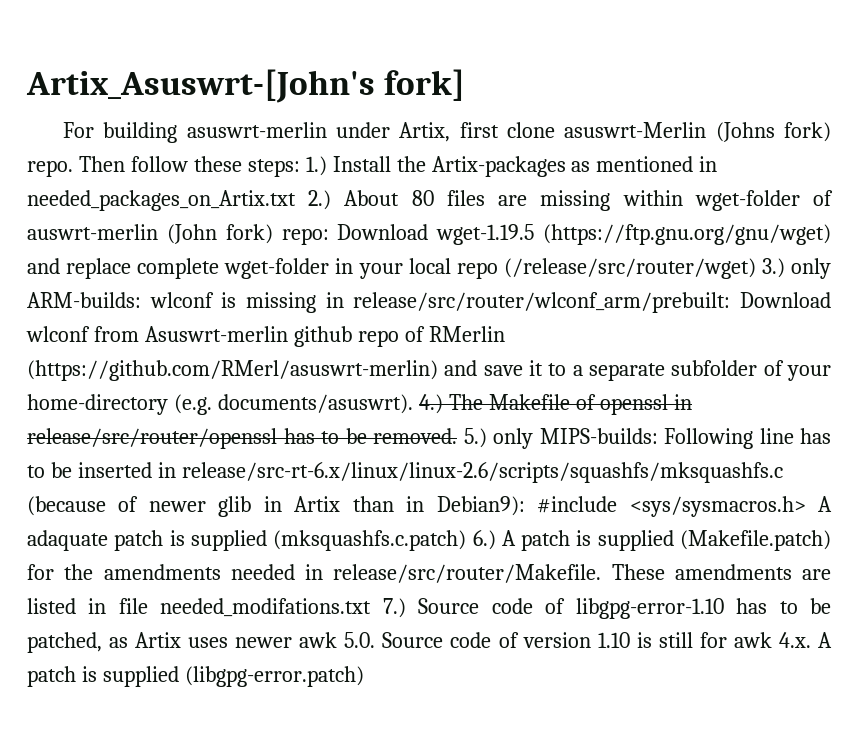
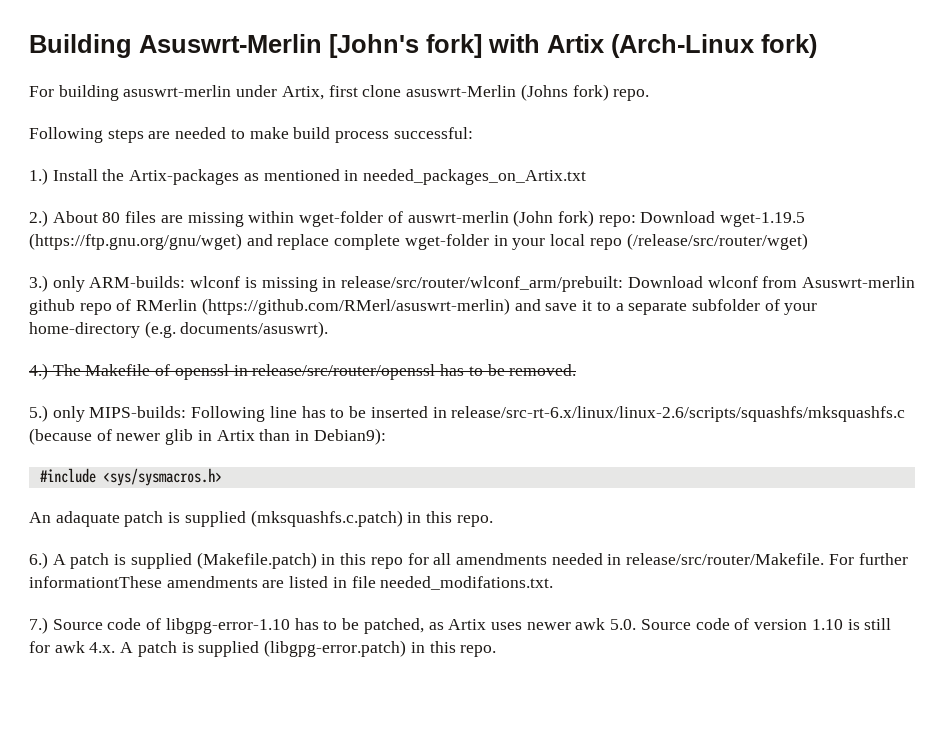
[26,69,466,103] Artix_Asuswrt-[John's fork] -> [29,34,817,58] Building Asuswrt-Merlin [John's fork] with Artix (Arch-Linux fork)
[78,156,300,177] Then follow these steps: -> [29,127,473,143] // Following steps are needed to make build process successful: //
(296, 200) none -> (587, 177) //
(756, 268) none -> (808, 241) //
(413, 404) none -> (329, 329) //
(457, 436) none -> (577, 370) //
(525, 506) none -> (386, 436) //
[818,496,832,512] A -> [29,512,51,523] // An
(467, 540) none -> [407,511,493,527] in this repo. //
[27,564,94,580] for the -> [321,553,452,569] in this repo for all
[611,564,665,580] These -> [828,553,908,565] [29,576,162,588] For further informationtThese
[160,598,372,617] needed_modifations.txt -> [380,576,554,590] needed_modifations.txt. //
(364, 676) none -> [410,641,497,657] in this repo.

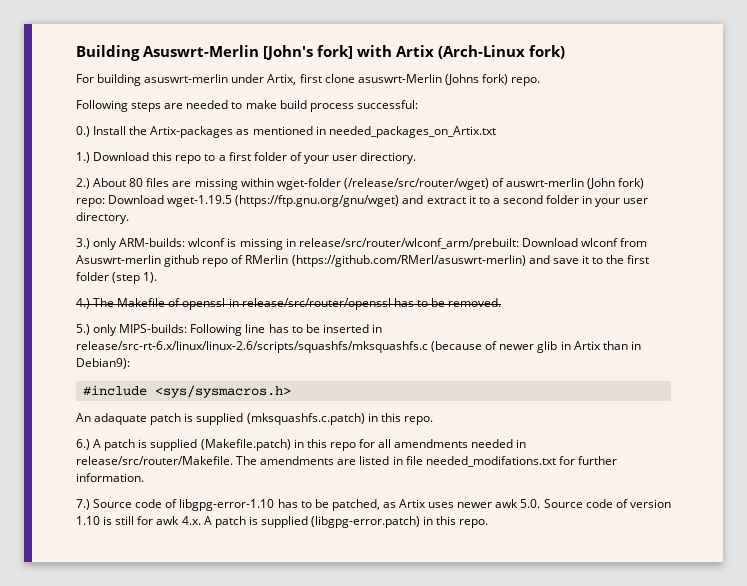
[29,168,48,185] 1.) -> [76,126,90,137] 0.)
(587, 177) none -> [76,152,417,164] // 1.) Download this repo to a first folder of your user directiory.
(384, 219) none -> [343,178,489,190] (/release/src/router/wget)
[277,233,808,250] replace complete wget-folder in your local repo (/release/src/router/wget) -> [426,195,649,207] [76,212,129,224] extract it to a second folder in your user directory.
[615,299,818,315] [29,321,329,338] a separate subfolder of your home-directory (e.g. documents/asuswrt). -> [606,255,650,264] [76,272,158,284] the first folder (step 1).
[828,553,908,565] [29,576,162,588] For further informationtThese -> [236,456,258,465] The
[380,576,554,590] needed_modifations.txt. -> [425,456,617,467] [76,473,144,482] needed_modifations.txt for further information.

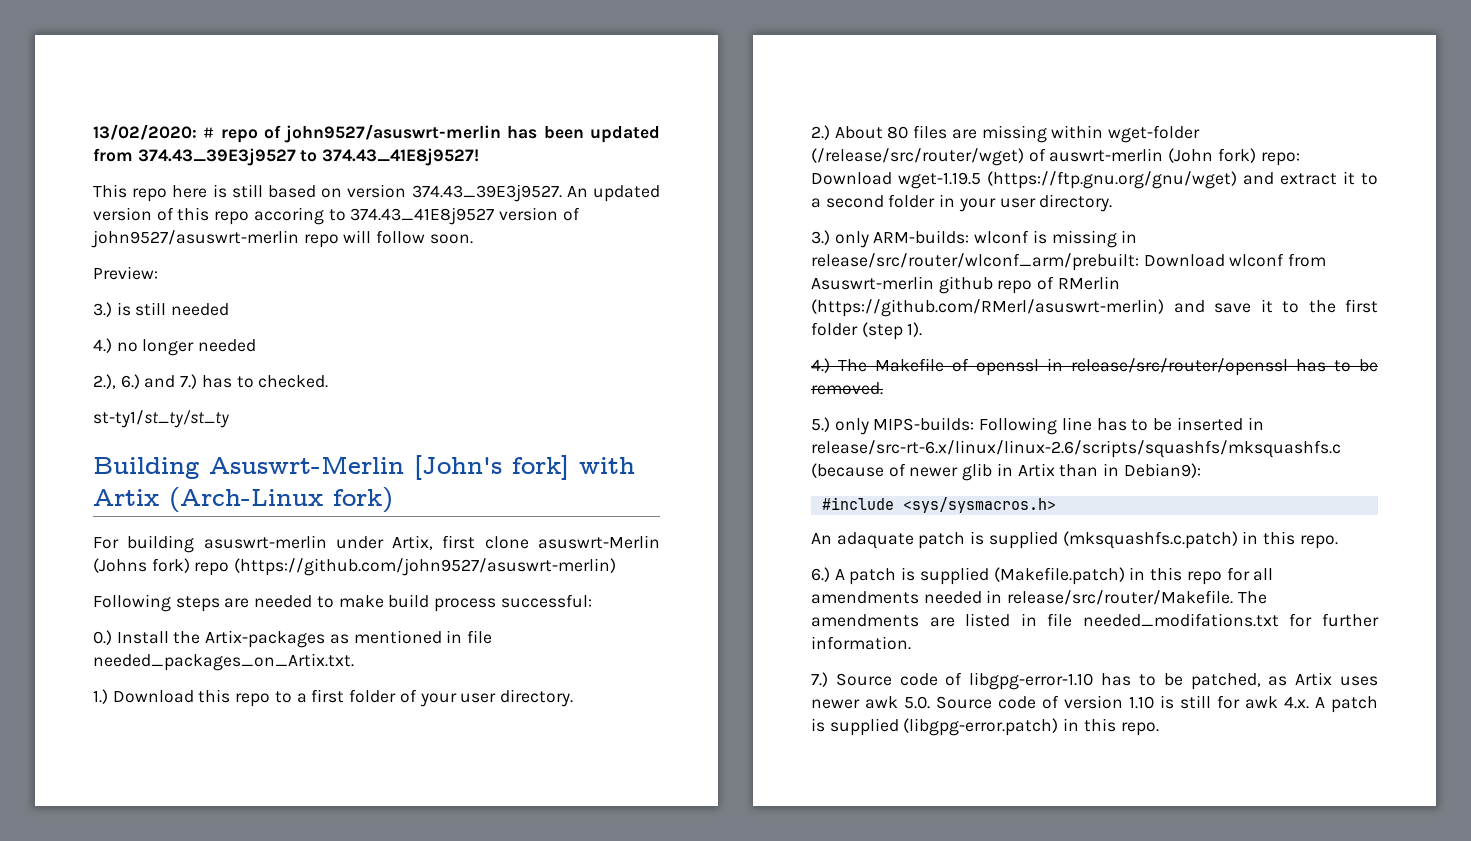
(76, 53) none -> [93,124,660,143] [93,148,480,166] [93,184,660,202] [93,207,580,225] [91,230,473,248] [93,266,158,280] [93,302,230,317] [93,338,257,356] [93,374,329,389] [93,410,229,428] 13/02/2020: # repo of john9527/asuswrt-merlin has been updated from 374.43_39E3j9527 to 374.43_41E8j9527! // This repo here is still based on version 374.43_39E3j9527. An updated version of this repo accoring to 374.43_41E8j9527 version of john9527/asuswrt-merlin repo will follow soon. // Preview: // 3.) is still needed // 4.) no longer needed // 2.), 6.) and 7.) has to checked. // st-ty1/st_ty/st_ty //
[511,77,541,86] repo. -> [194,558,617,576] repo (https://github.com/john9527/asuswrt-merlin)
[328,126,496,138] needed_packages_on_Artix.txt -> [467,630,493,644] [93,653,354,671] file needed_packages_on_Artix.txt.
[360,152,417,164] directiory. -> [499,689,573,707] directory.

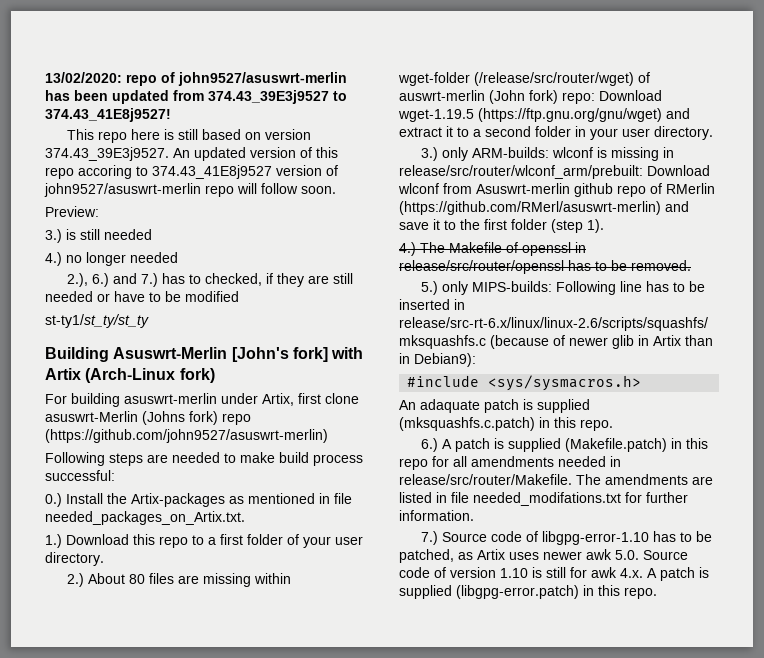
[203,127,215,138] # -> (122, 77) none
[258,375,329,388] checked. -> [204,273,353,287] [45,291,239,302] checked, if they are still needed or have to be modified

